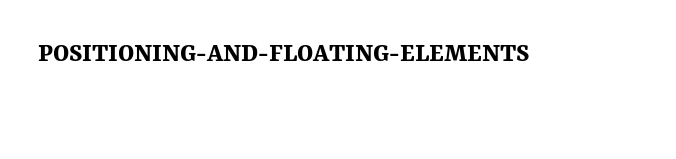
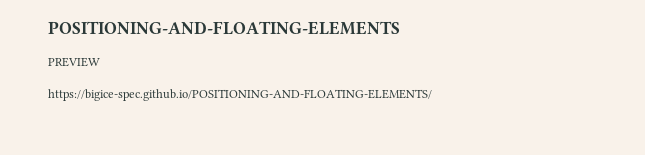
(529, 53) none -> [48,57,100,67] [48,89,432,101] // PREVIEW // https://bigice-spec.github.io/POSITIONING-AND-FLOATING-ELEMENTS/

